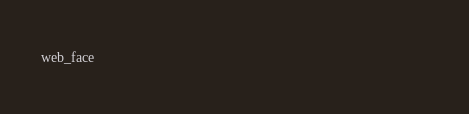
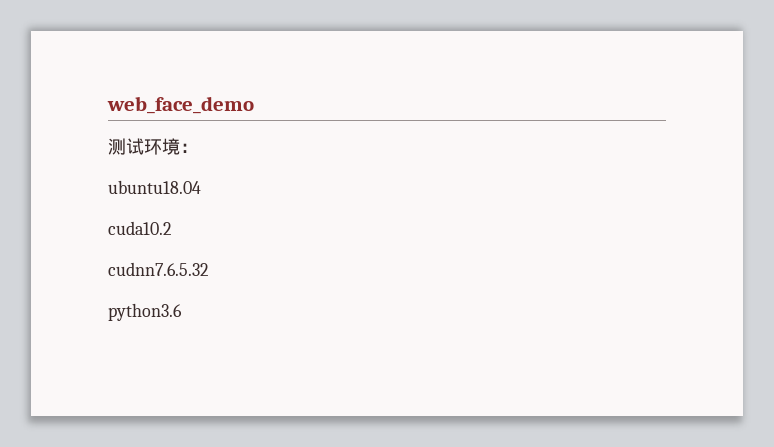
[41,51,94,64] web_face -> [107,96,254,114] [108,138,198,155] [108,180,201,194] [108,221,172,235] [108,262,209,276] [108,303,182,321] web_face_demo // 测试环境： // ubuntu18.04 // cuda10.2 // cudnn7.6.5.32 // python3.6

